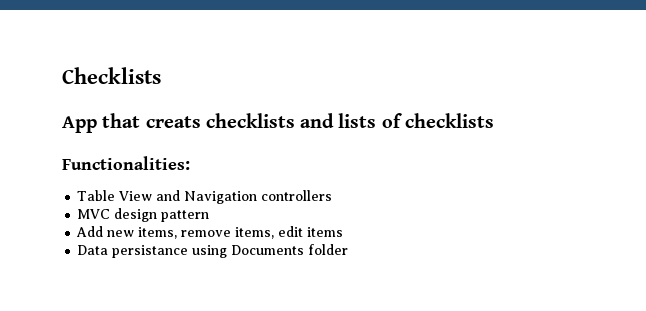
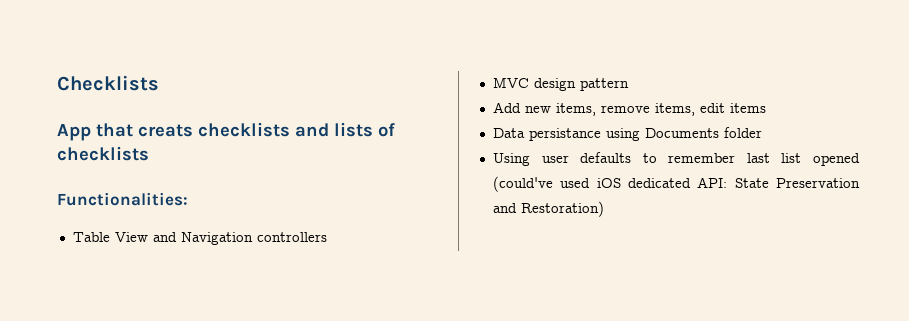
(349, 249) none -> [492,152,860,166] [492,176,860,192] [492,201,604,217] // Using user defaults to remember last list opened (could've used iOS dedicated API: State Preservation and Restoration)

